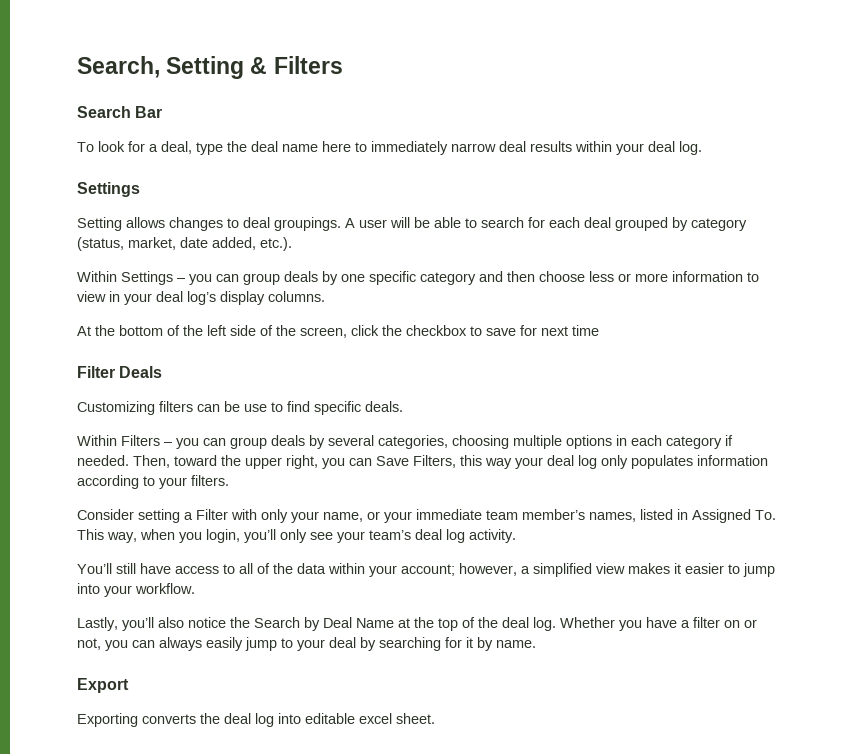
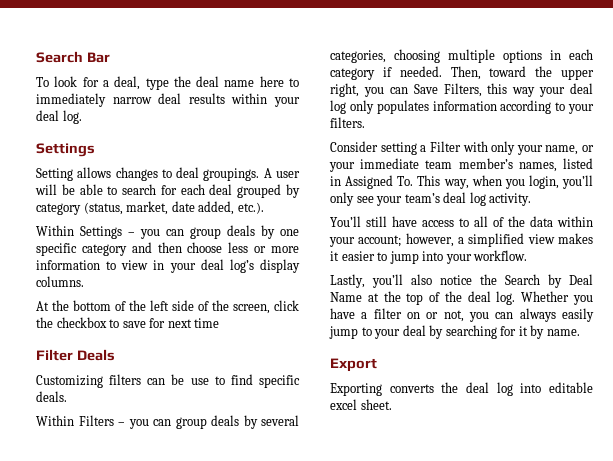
[77,56,343,79] Search, Setting & Filters // -> (36, 57) none

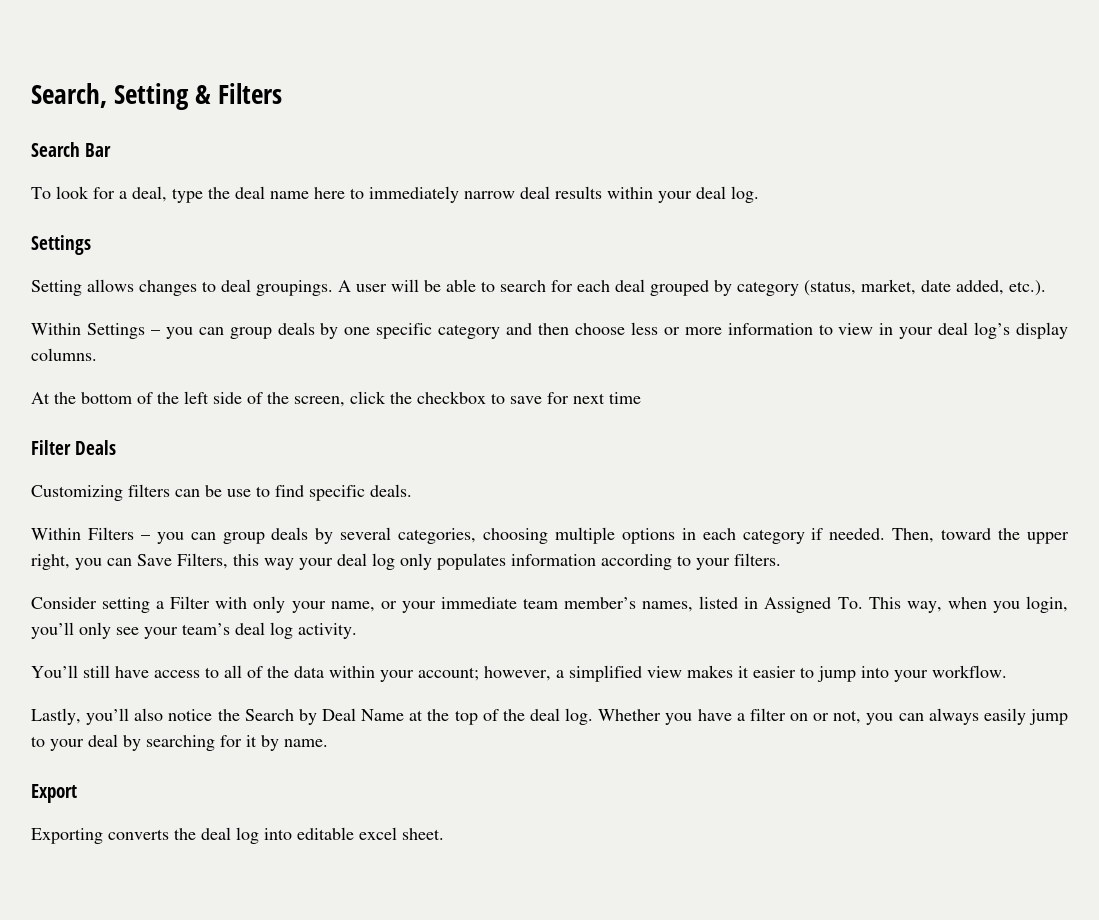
(36, 57) none -> [31,83,283,110] Search, Setting & Filters //

